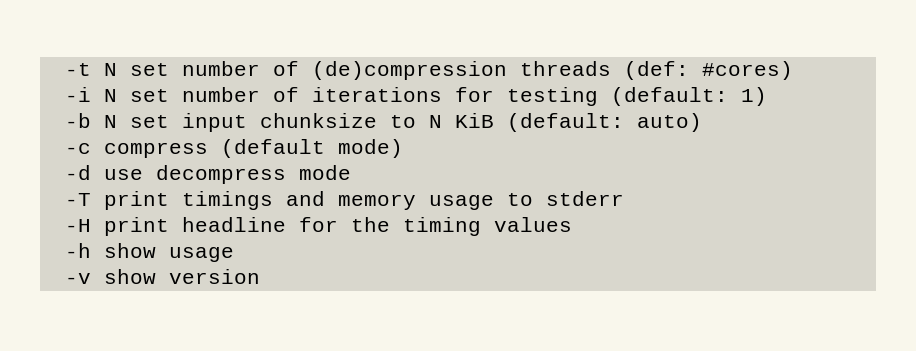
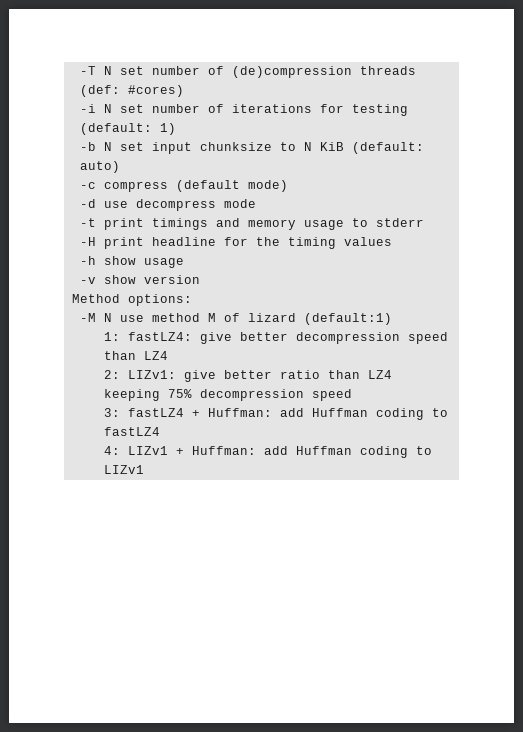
[65,63,92,76] -t -> [79,66,96,75] -T
[65,193,92,206] -T -> [79,218,96,227] -t
(261, 276) none -> [71,294,192,306] [79,313,392,325] [103,332,448,344] [103,351,168,360] [103,370,392,382] [103,389,352,401] [103,408,448,420] [103,427,160,436] [103,446,432,458] [103,465,144,474] // Method options: // -M N use method M of lizard (default:1) // 1: fastLZ4: give better decompression speed than LZ4 // 2: LIZv1: give better ratio than LZ4 keeping 75% decompression speed // 3: fastLZ4 + Huffman: add Huffman coding to fastLZ4 // 4: LIZv1 + Huffman: add Huffman coding to LIZv1

